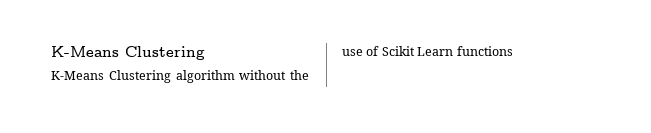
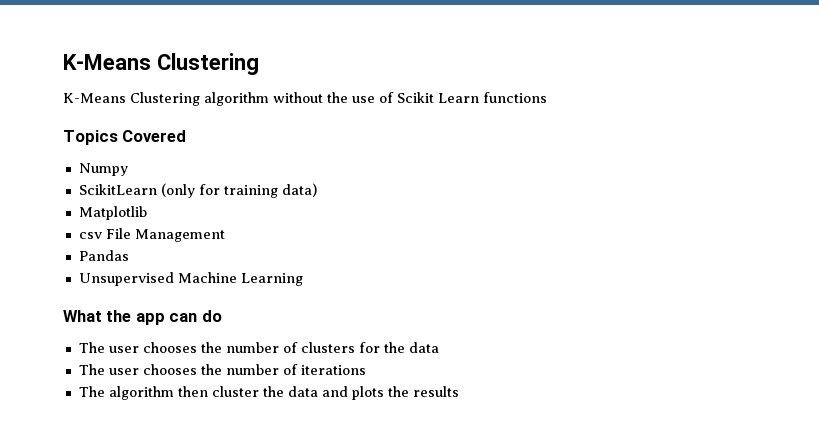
(513, 51) none -> [63,130,187,145] [78,163,128,176] [78,183,317,198] [78,206,147,220] [78,228,225,242] [78,250,129,261] [78,272,303,286] [63,310,222,325] [78,342,439,353] [78,364,366,375] [78,386,459,400] // Topics Covered // Numpy // ScikitLearn (only for training data) // Matplotlib // csv File Management // Pandas // Unsupervised Machine Learning // What the app can do // The user chooses the number of clusters for the data // The user chooses the number of iterations // The algorithm then cluster the data and plots the results

